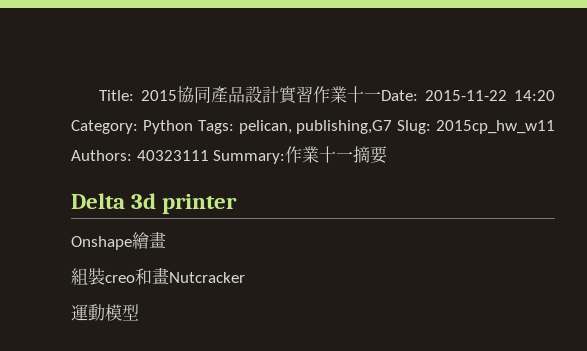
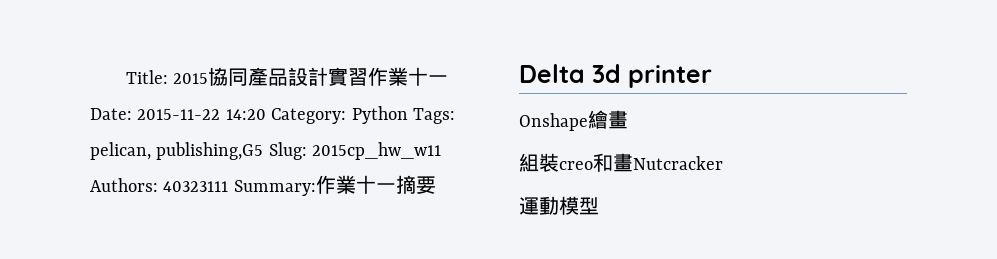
[296,120,393,134] publishing,G7 -> [156,142,264,160] publishing,G5

